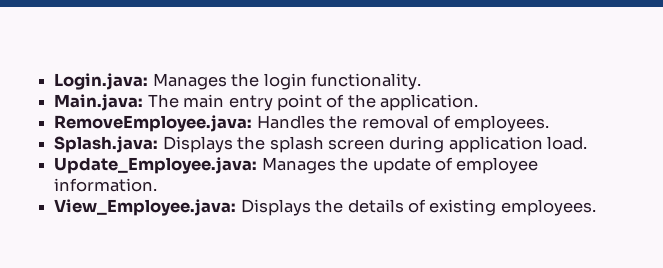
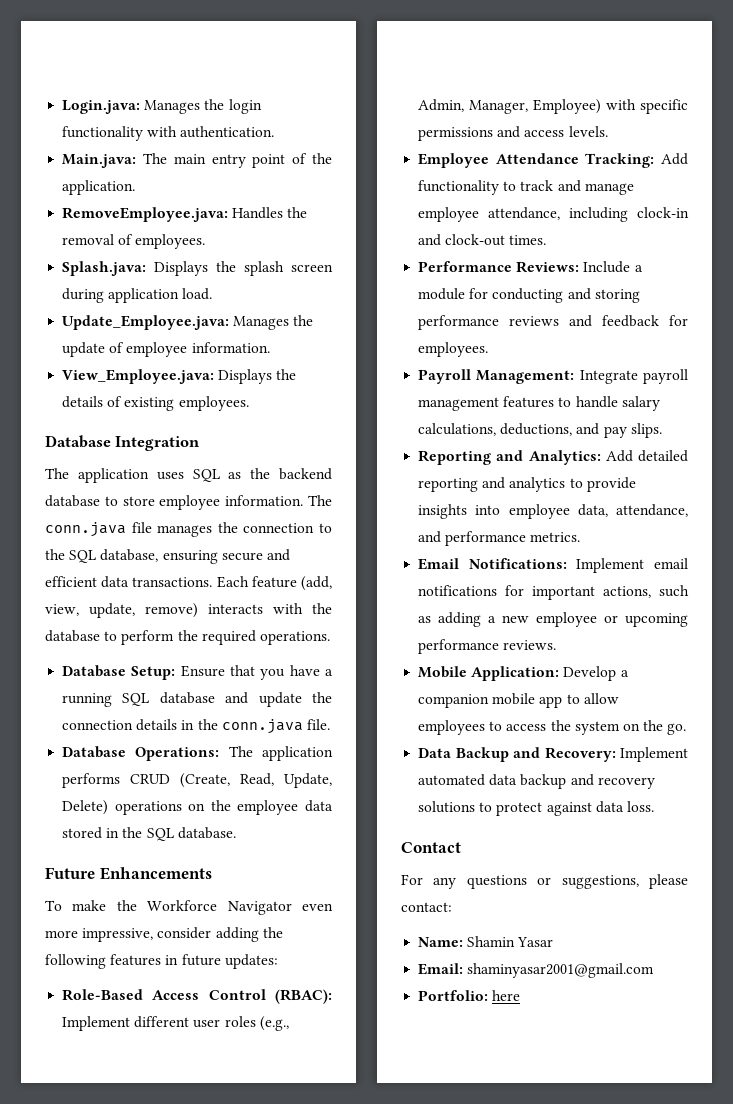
[310,73,421,90] functionality. -> [62,126,275,141] functionality with authentication.
(596, 207) none -> [45,435,201,451] [45,468,332,483] [45,495,332,510] [45,522,332,537] [45,549,290,564] [45,576,332,591] [45,603,332,618] [45,630,330,645] [62,665,333,680] [62,692,332,707] [62,719,330,734] [62,746,333,761] [62,773,332,788] [62,800,333,815] [62,827,236,841] [45,867,212,880] [45,900,333,915] [45,927,283,942] [45,954,278,969] [62,989,332,1004] [62,1016,289,1031] [418,99,688,114] [418,126,608,141] [418,153,688,168] [418,180,634,195] [418,207,689,222] [418,234,547,246] [418,261,643,273] [418,288,640,303] [418,315,688,330] [418,342,489,357] [418,369,688,384] [418,396,660,411] [418,423,662,438] [418,450,688,465] [418,477,636,492] [418,504,688,519] [418,531,581,546] [418,558,688,573] [418,585,689,600] [418,612,688,627] [418,639,557,654] [418,666,629,681] [418,693,619,708] [418,720,687,735] [418,747,688,762] [418,774,655,789] [418,801,654,816] [401,842,461,853] [401,874,688,889] [401,902,452,912] [418,936,554,947] [418,963,655,978] [418,990,521,1001] // Database Integration // The application uses SQL as the backend database to store employee information. The conn.java file manages the connection to the SQL database, ensuring secure and efficient data transactions. Each feature (add, view, update, remove) interacts with the database to perform the required operations. // Database Setup: Ensure that you have a running SQL database and update the connection details in the conn.java file. // Database Operations: The application performs CRUD (Create, Read, Update, Delete) operations on the employee data stored in the SQL database. // Future Enhancements // To make the Workforce Navigator even more impressive, consider adding the following features in future updates: // Role-Based Access Control (RBAC): Implement different user roles (e.g., Admin, Manager, Employee) with specific permissions and access levels. // Employee Attendance Tracking: Add functionality to track and manage employee attendance, including clock-in and clock-out times. // Performance Reviews: Include a module for conducting and storing performance reviews and feedback for employees. // Payroll Management: Integrate payroll management features to handle salary calculations, deductions, and pay slips. // Reporting and Analytics: Add detailed reporting and analytics to provide insights into employee data, attendance, and performance metrics. // Email Notifications: Implement email notifications for important actions, such as adding a new employee or upcoming performance reviews. // Mobile Application: Develop a companion mobile app to allow employees to access the system on the go. // Data Backup and Recovery: Implement automated data backup and recovery solutions to protect against data loss. // Contact // For any questions or suggestions, please contact: // Name: Shamin Yasar // Email: shaminyasar2001@gmail.com // Portfolio: here

